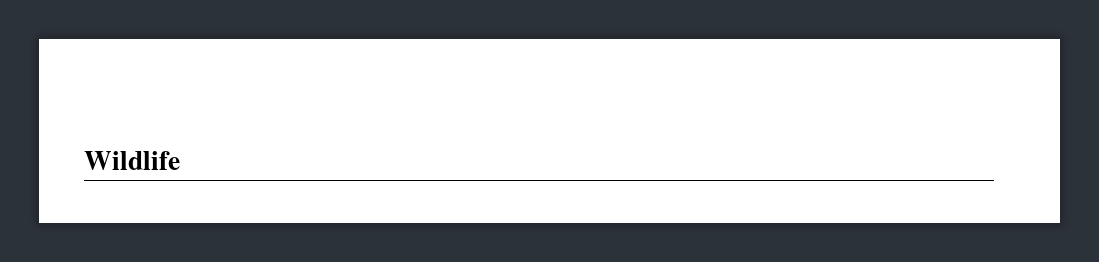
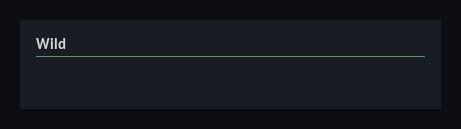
[84,151,180,170] Wildlife -> [36,38,66,49] Wild

